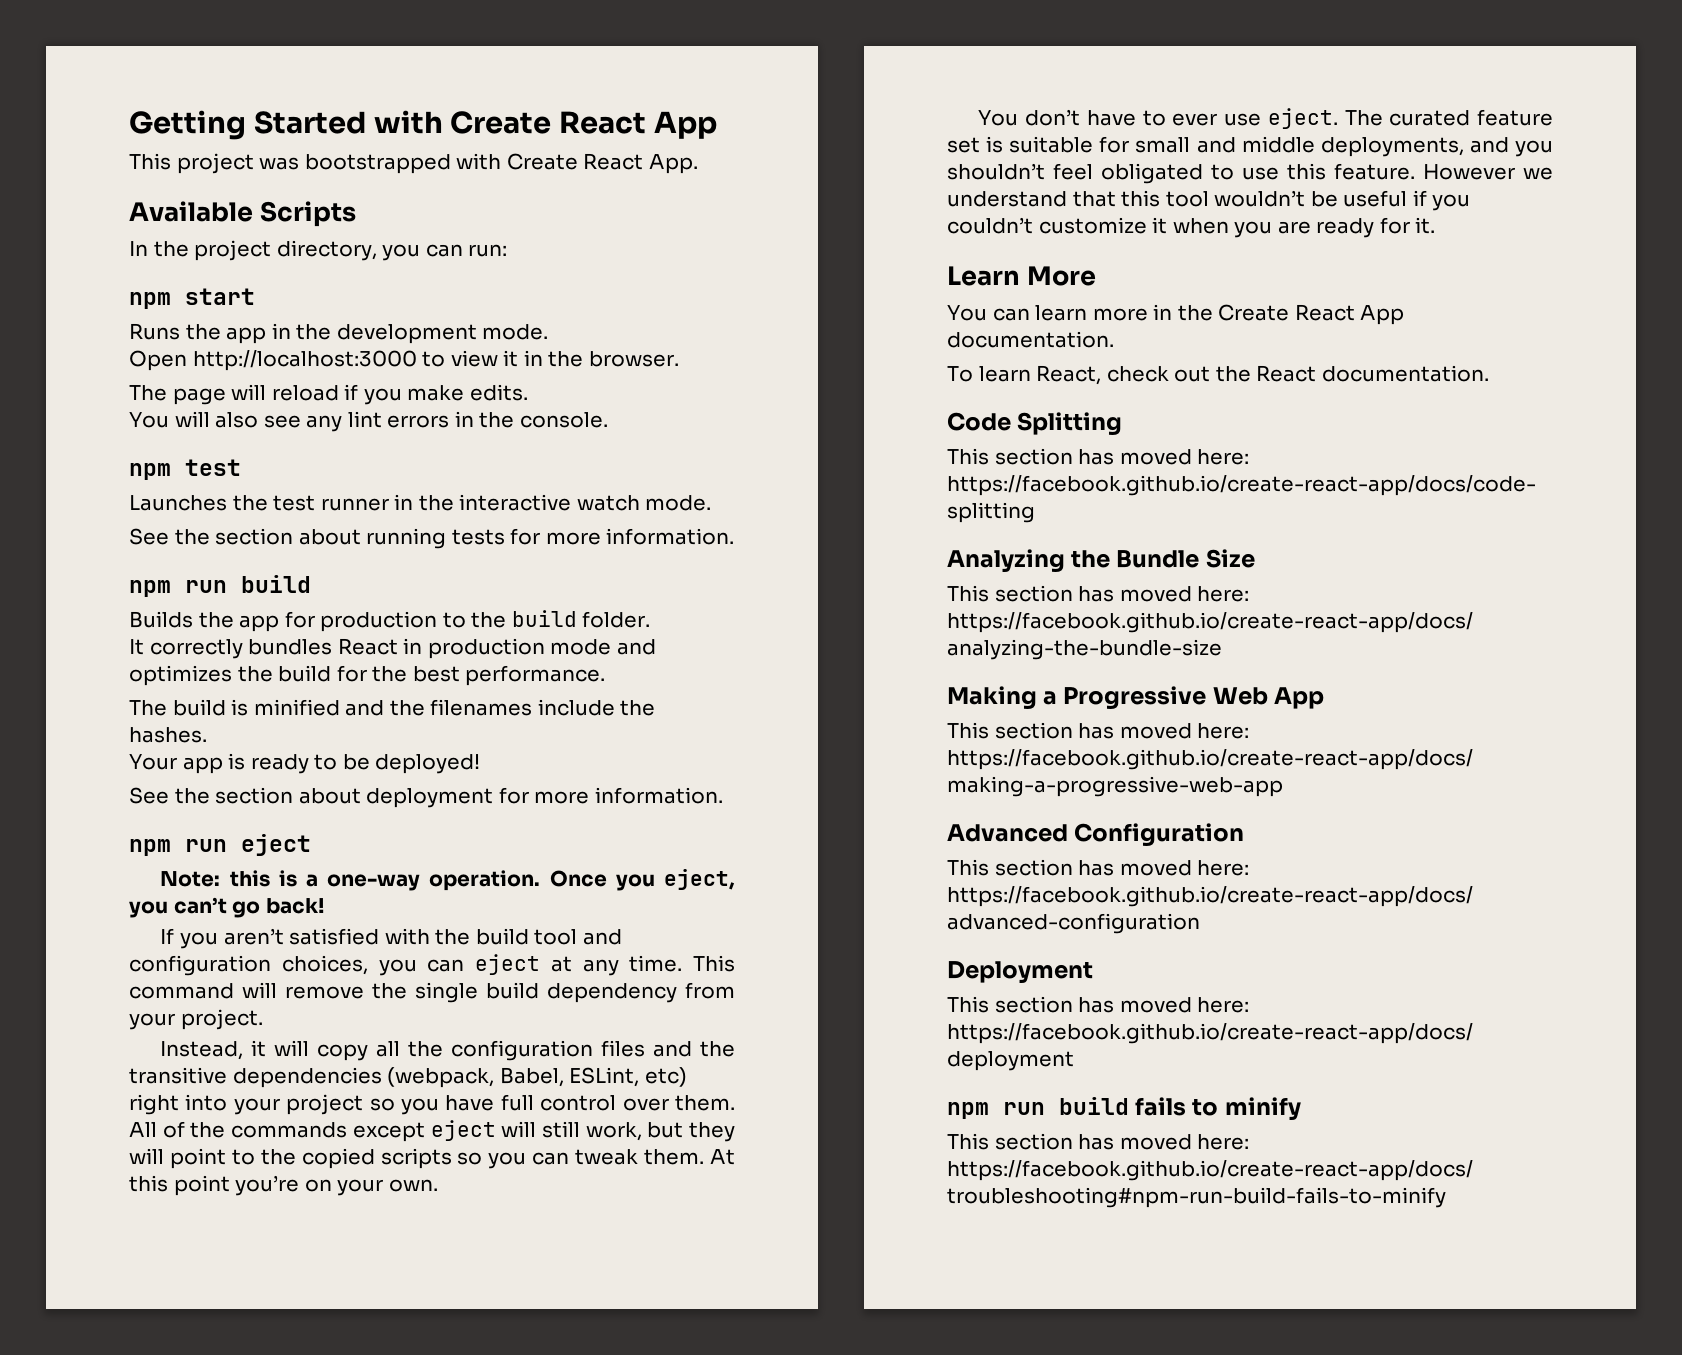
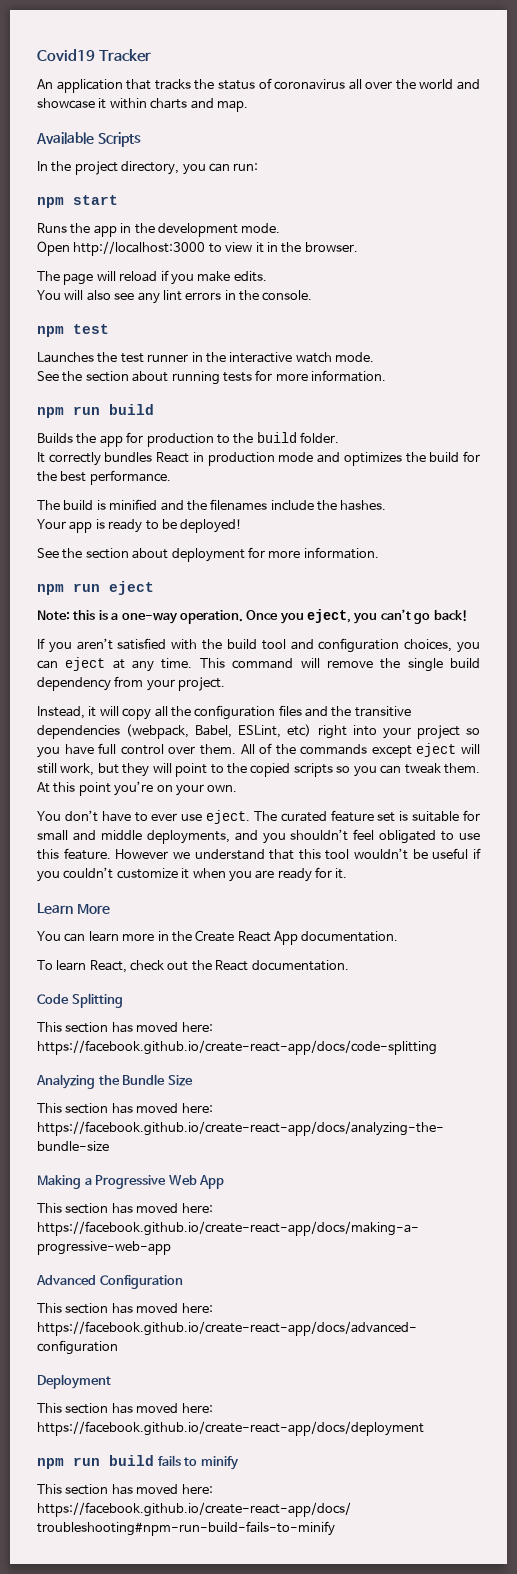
[129,110,718,140] [129,153,698,174] Getting Started with Create React App // This project was bootstrapped with Create React App. -> [37,49,151,62] [37,78,480,93] [37,98,248,112] Covid19 Tracker // An application that tracks the status of coronavirus all over the world and showcase it within charts and map.

